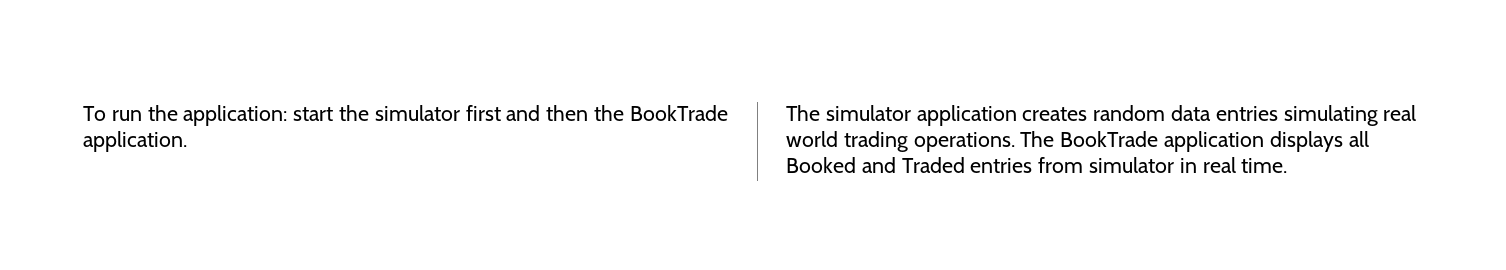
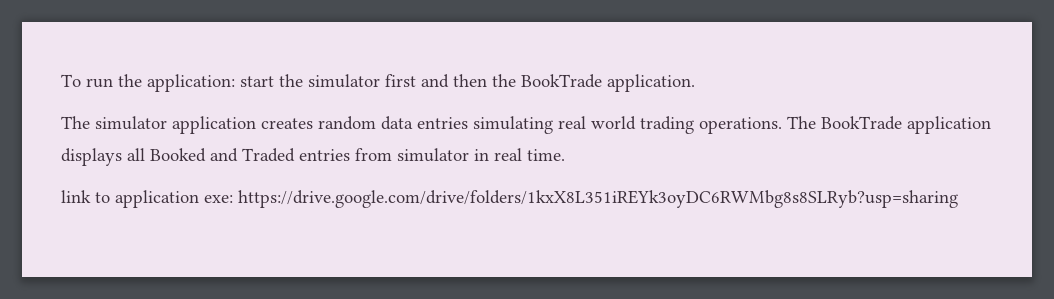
(1288, 165) none -> [61,190,958,208] // link to application exe: https://drive.google.com/drive/folders/1kxX8L351iREYk3oyDC6RWMbg8s8SLRyb?usp=sharing

